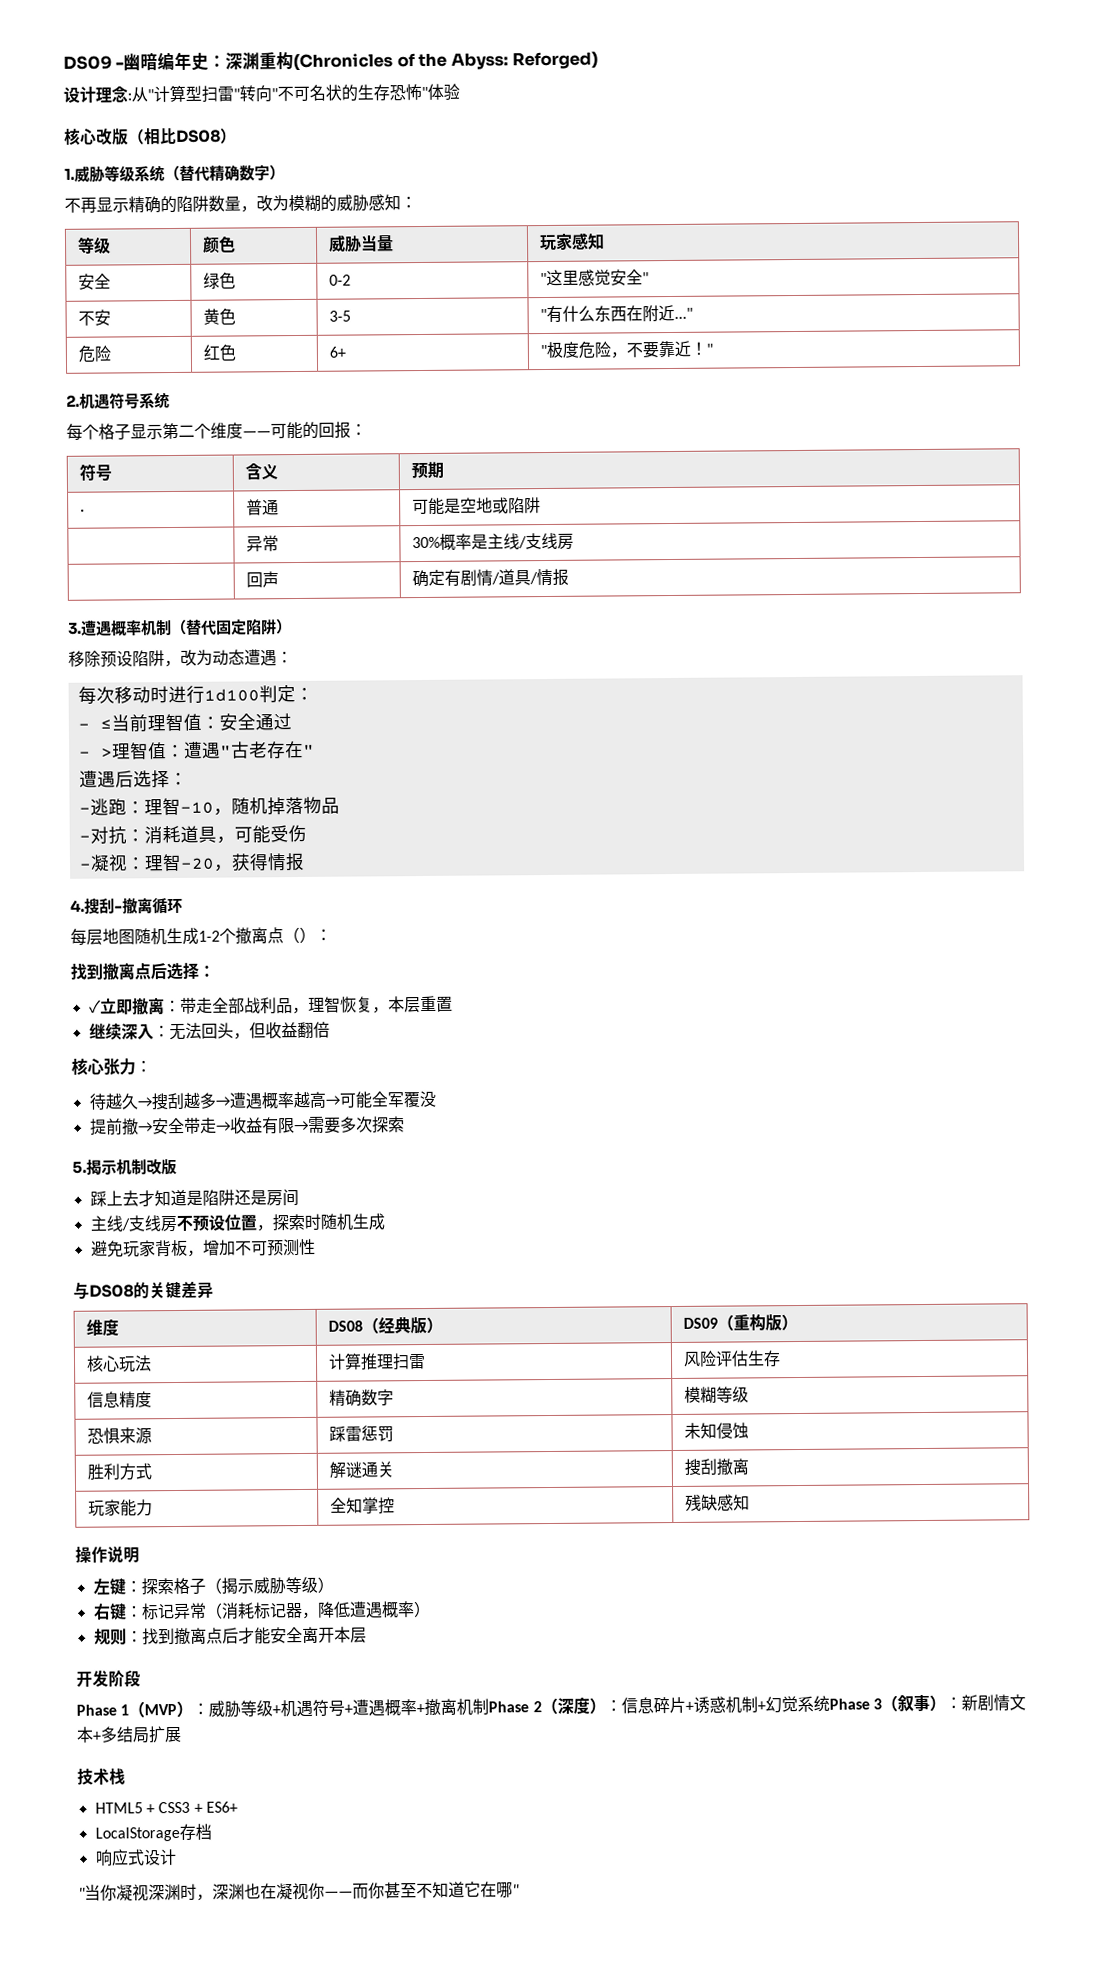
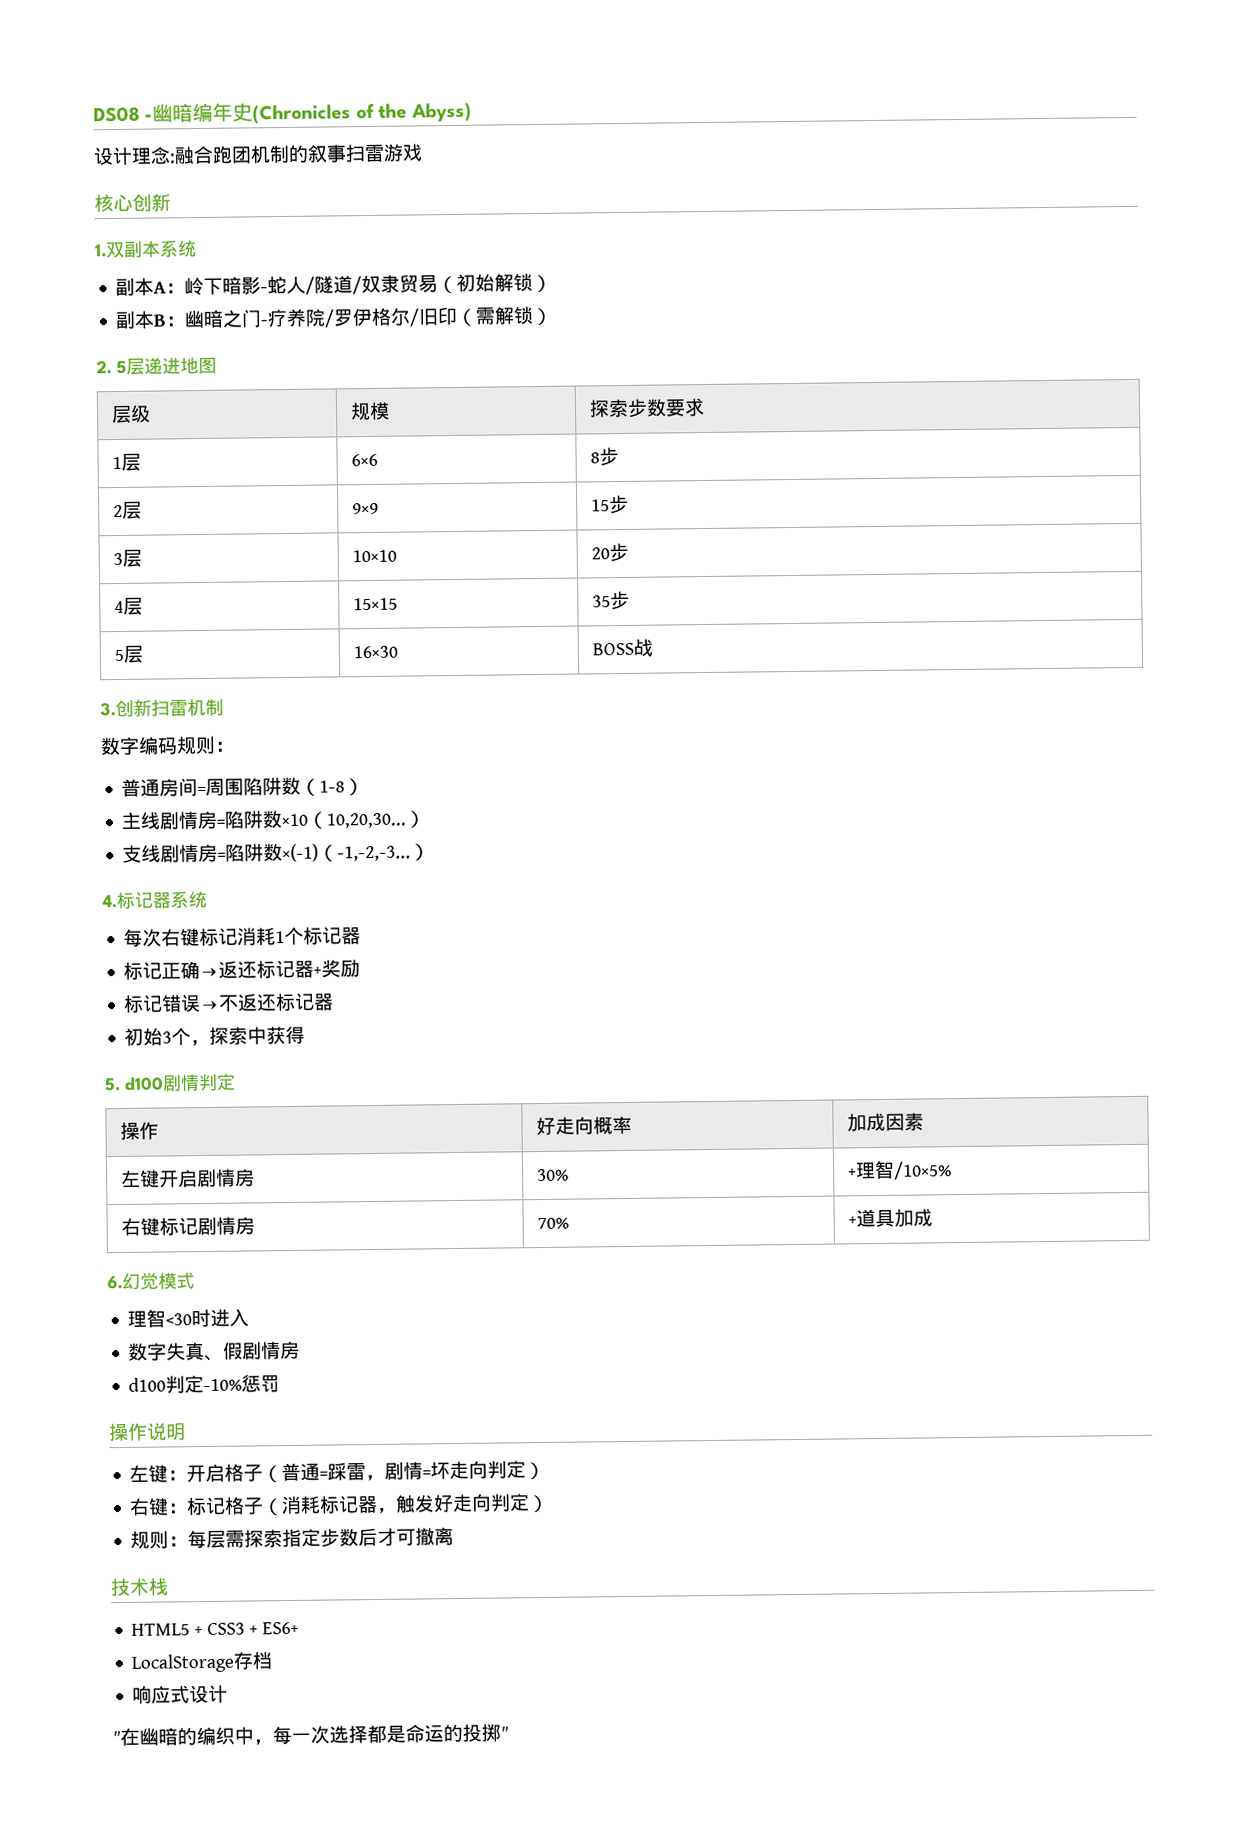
[63,55,112,70] DS09 -> [93,106,140,123] DS08
[208,52,295,70] ：深渊重构 -> (254, 112) none
[450,51,599,70] Abyss: Reforged) -> [410,102,472,123] Abyss)
[131,83,460,103] [64,127,237,146] [64,164,285,183] [64,194,417,214] [76,236,111,255] [201,235,236,254] [327,234,394,253] [538,232,605,251] [77,273,111,290] [202,272,236,289] [328,274,351,286] [539,269,649,286] [77,309,111,326] [202,308,236,325] [328,310,351,322] [539,304,693,323] [77,345,111,363] [202,344,236,361] [328,346,346,358] [539,340,713,359] [66,392,170,410] [66,421,367,441] [78,463,112,482] [244,462,278,481] [410,461,444,479] [79,508,85,515] [245,499,279,516] [411,497,541,515] [245,535,279,552] [411,532,574,551] [245,571,279,588] [411,568,569,588] [68,618,292,637] [68,649,293,668] [77,685,314,705] [77,713,292,733] [78,740,315,760] [78,770,188,789] [78,796,340,816] [78,824,307,845] [79,852,305,872] [70,897,183,915] [70,926,332,946] [70,962,215,981] [88,995,453,1016] [88,1021,330,1041] [71,1057,152,1076] [88,1090,436,1111] [89,1116,405,1136] [72,1158,177,1176] [89,1189,299,1207] [89,1213,385,1232] [90,1238,316,1258] [73,1280,214,1300] [85,1318,119,1337] [327,1316,443,1335] [682,1313,798,1332] [85,1355,152,1373] [327,1352,426,1371] [682,1350,781,1367] [86,1391,152,1408] [328,1389,394,1407] [683,1386,749,1404] [86,1427,152,1445] [328,1425,394,1443] [683,1422,749,1439] [86,1463,152,1481] [328,1461,394,1479] [683,1458,749,1476] [87,1499,153,1517] [329,1497,395,1515] [684,1494,750,1512] [75,1546,140,1563] [92,1576,318,1596] 从"计算型扫雷"转向"不可名状的生存恐怖"体验 // 核心改版（相比DS08） // 1.威胁等级系统（替代精确数字） // 不再显示精确的陷阱数量，改为模糊的威胁感知： // 等级 | 颜色 | 威胁当量 | 玩家感知 // 安全 | 绿色 | 0-2 | "这里感觉安全" // 不安 | 黄色 | 3-5 | "有什么东西在附近..." // 危险 | 红色 | 6+ | "极度危险，不要靠近！" // 2.机遇符号系统 // 每个格子显示第二个维度——可能的回报： // 符号 | 含义 | 预期 // · | 普通 | 可能是空地或陷阱 // | 异常 | 30%概率是主线/支线房 // | 回声 | 确定有剧情/道具/情报 // 3.遭遇概率机制（替代固定陷阱） // 移除预设陷阱，改为动态遭遇： // 每次移动时进行1d100判定： // - ≤当前理智值：安全通过 // - >理智值：遭遇"古老存在" // 遭遇后选择： // -逃跑：理智-10，随机掉落物品 // -对抗：消耗道具，可能受伤 // -凝视：理智-20，获得情报 // 4.搜刮-撤离循环 // 每层地图随机生成1-2个撤离点（）： // 找到撤离点后选择： // ✓立即撤离：带走全部战利品，理智恢复，本层重置 // 继续深入：无法回头，但收益翻倍 // 核心张力： // 待越久→搜刮越多→遭遇概率越高→可能全军覆没 // 提前撤→安全带走→收益有限→需要多次探索 // 5.揭示机制改版 // 踩上去才知道是陷阱还是房间 // 主线/支线房不预设位置，探索时随机生成 // 避免玩家背板，增加不可预测性 // 与DS08的关键差异 // 维度 | DS08（经典版） | DS09（重构版） // 核心玩法 | 计算推理扫雷 | 风险评估生存 // 信息精度 | 精确数字 | 模糊等级 // 恐惧来源 | 踩雷惩罚 | 未知侵蚀 // 胜利方式 | 解谜通关 | 搜刮撤离 // 玩家能力 | 全知掌控 | 残缺感知 // 操作说明 // 左键：探索格子（揭示威胁等级 -> [174,143,423,165] [94,193,171,213] [95,240,197,259] [115,273,553,296] [115,306,554,329] [96,357,217,375] [110,404,151,424] [349,401,390,421] [588,398,705,418] [111,453,141,471] [350,453,378,467] [589,447,619,467] [112,501,142,519] [351,502,379,515] [590,494,629,515] [112,549,142,567] [351,549,397,563] [590,542,629,563] [113,597,143,615] [352,597,398,611] [591,590,630,611] [113,645,143,663] [352,645,398,659] [591,638,653,657] [100,698,224,718] [100,735,235,756] [121,776,365,797] [121,810,426,830] [122,843,431,863] [102,890,207,910] [123,926,362,947] [123,959,361,980] [123,992,335,1013] [124,1025,306,1047] [104,1073,236,1092] [119,1121,159,1141] [535,1115,632,1136] [846,1112,924,1132] [120,1168,255,1189] [536,1168,569,1182] [847,1160,952,1180] [120,1216,255,1237] [536,1217,569,1230] [847,1208,933,1228] [107,1272,195,1290] [127,1308,250,1328] [128,1340,301,1362] [128,1374,281,1394] [109,1422,186,1442] [129,1460,527,1483] 融合跑团机制的叙事扫雷游戏 // 核心创新 // 1.双副本系统 // 副本A：岭下暗影-蛇人/隧道/奴隶贸易（初始解锁） // 副本B：幽暗之门-疗养院/罗伊格尔/旧印（需解锁） // 2. 5层递进地图 // 层级 | 规模 | 探索步数要求 // 1层 | 6×6 | 8步 // 2层 | 9×9 | 15步 // 3层 | 10×10 | 20步 // 4层 | 15×15 | 35步 // 5层 | 16×30 | BOSS战 // 3.创新扫雷机制 // 数字编码规则： // 普通房间=周围陷阱数（1-8） // 主线剧情房=陷阱数×10（10,20,30...） // 支线剧情房=陷阱数×(-1)（-1,-2,-3...） // 4.标记器系统 // 每次右键标记消耗1个标记器 // 标记正确→返还标记器+奖励 // 标记错误→不返还标记器 // 初始3个，探索中获得 // 5. d100剧情判定 // 操作 | 好走向概率 | 加成因素 // 左键开启剧情房 | 30% | +理智/10×5% // 右键标记剧情房 | 70% | +道具加成 // 6.幻觉模式 // 理智<30时进入 // 数字失真、假剧情房 // d100判定-10%惩罚 // 操作说明 // 左键：开启格子（普通=踩雷，剧情=坏走向判定
[172,1602,207,1620] 异常 -> [224,1496,265,1515] 格子
[316,1601,415,1619] 降低遭遇概率 -> [395,1493,531,1513] 触发好走向判定
[141,1626,367,1646] [76,1669,141,1688] [76,1693,1026,1718] [76,1726,182,1744] 找到撤离点后才能安全离开本层 // 开发阶段 // Phase 1（MVP）：威胁等级+机遇符号+遭遇概率+撤离机制Phase 2（深度）：信息碎片+诱惑机制+幻觉系统Phase 3（叙事）：新剧情文本+多结局扩展 -> [187,1527,455,1549] 每层需探索指定步数后才可撤离
[84,1881,513,1902] 当你凝视深渊时，深渊也在凝视你——而你甚至不知道它在哪 -> [120,1723,501,1747] 在幽暗的编织中，每一次选择都是命运的投掷

